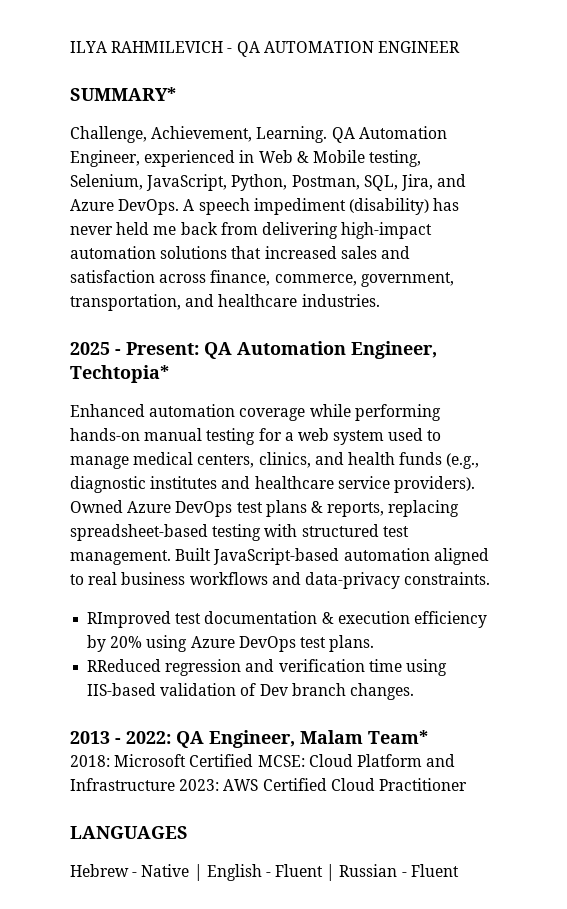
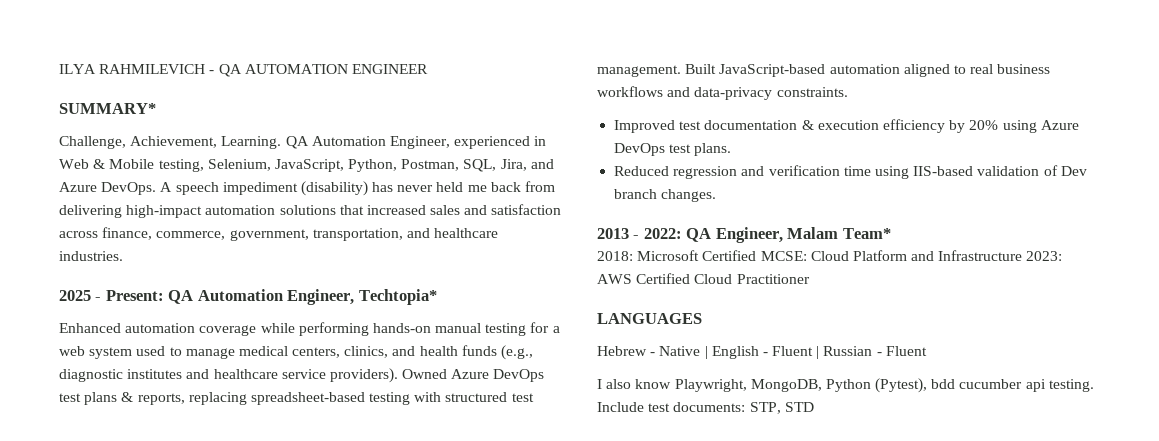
[87,611,172,628] RImproved -> [614,120,676,133] Improved
[87,659,162,672] RReduced -> [614,166,670,176] Reduced
(459, 870) none -> [597,378,1094,393] [597,402,814,414] // I also know Playwright, MongoDB, Python (Pytest), bdd cucumber api testing. Include test documents: STP, STD

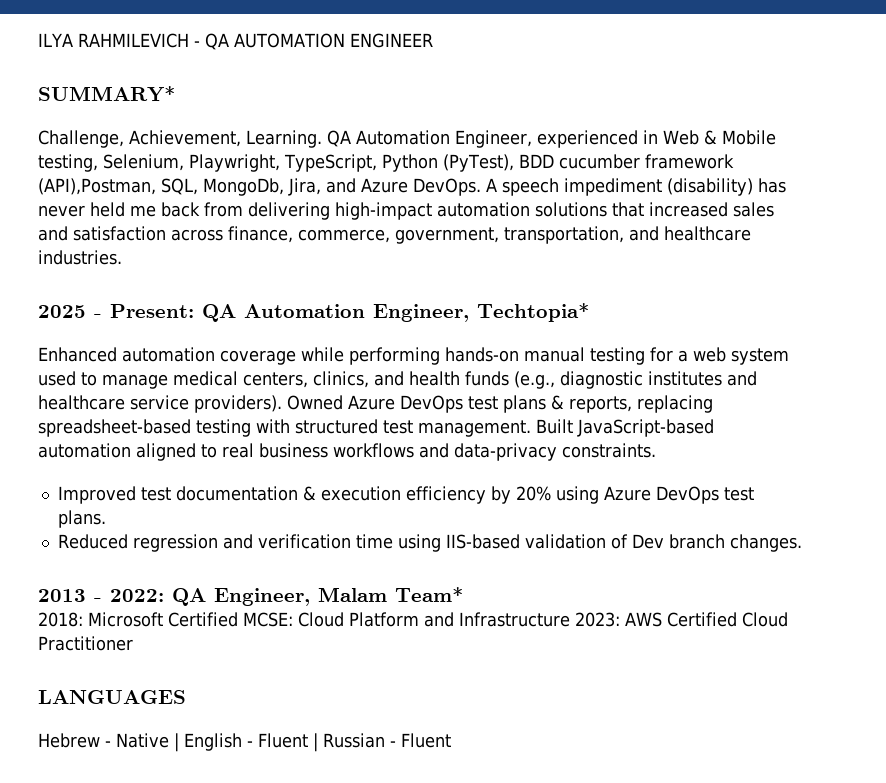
[274,159,497,172] JavaScript, Python, Postman, SQL, -> [189,154,734,172] [38,178,284,196] Playwright, TypeScript, Python (PyTest), BDD cucumber framework (API),Postman, SQL, MongoDb,
[597,378,1094,393] [597,402,814,414] // I also know Playwright, MongoDB, Python (Pytest), bdd cucumber api testing. Include test documents: STP, STD -> (451, 740) none

